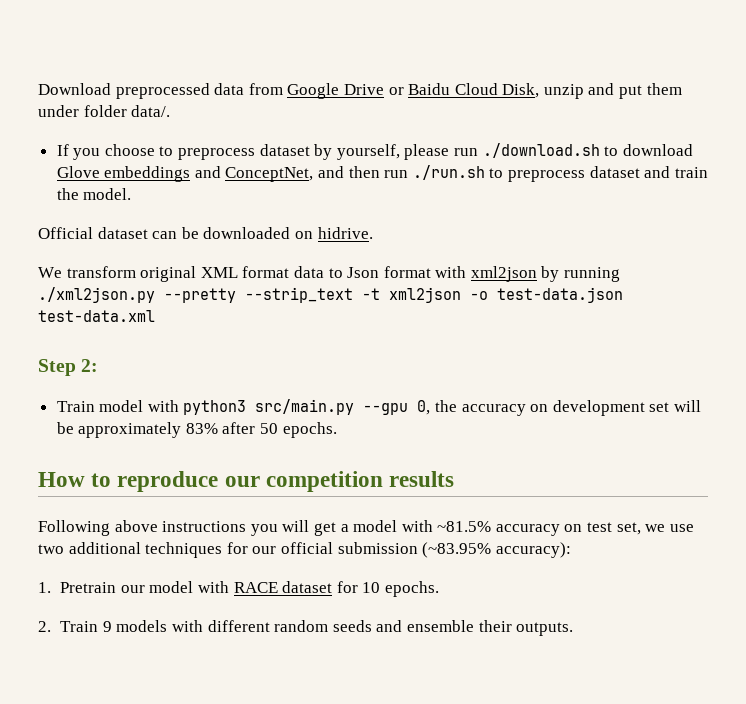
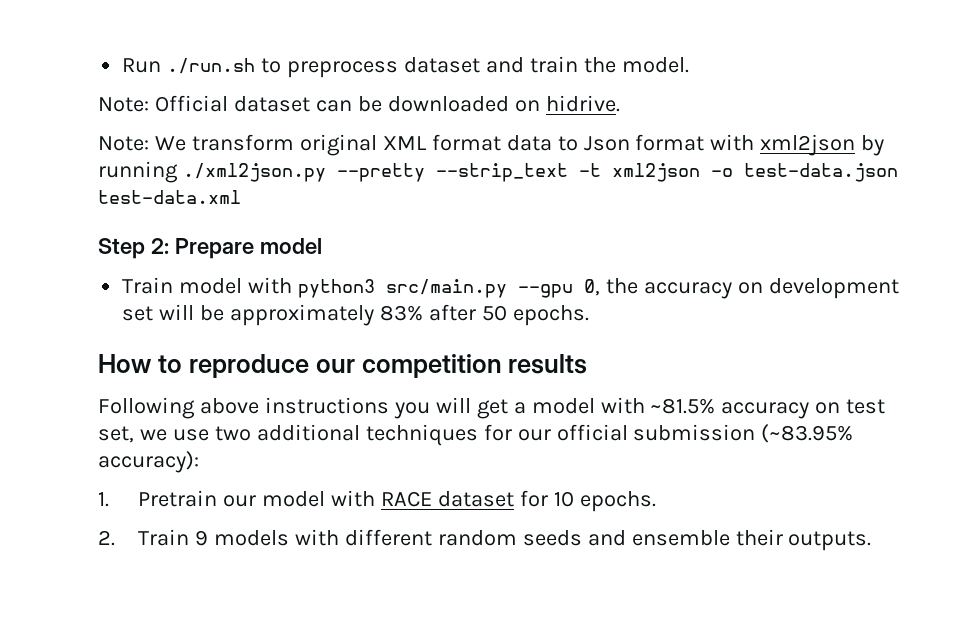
[38,83,682,99] [38,105,171,117] [56,143,693,160] [56,166,409,182] Download preprocessed data from Google Drive or Baidu Cloud Disk, unzip and put them under folder data/. // If you choose to preprocess dataset by yourself, please run ./download.sh to download Glove embeddings and ConceptNet, and then run -> [122,58,162,73] Run
(132, 194) none -> [98,97,149,112] Note:
(373, 233) none -> [98,136,149,151] Note:
(99, 365) none -> [174,238,322,259] Prepare model

